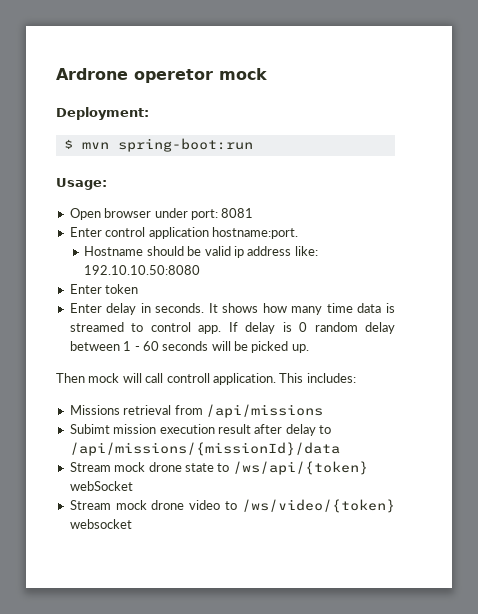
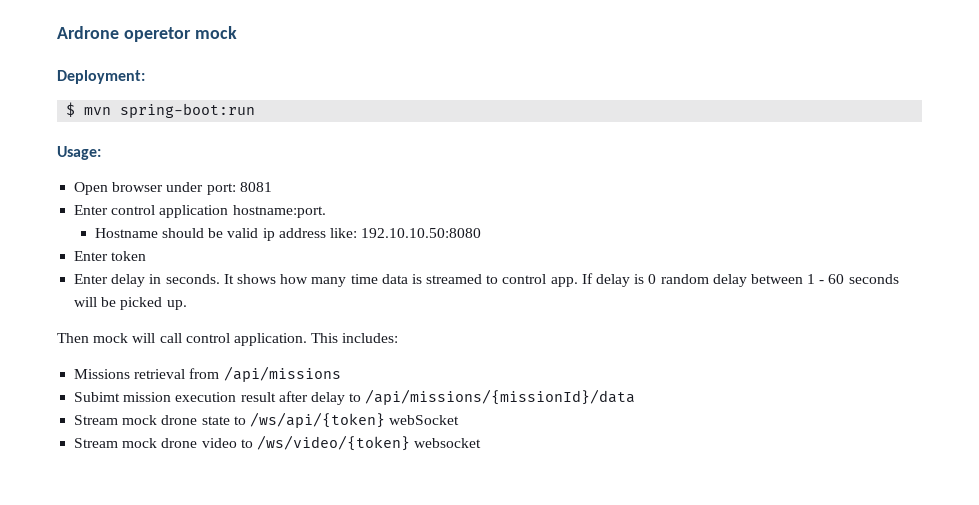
[166,373,210,383] controll -> [185,333,230,343] control

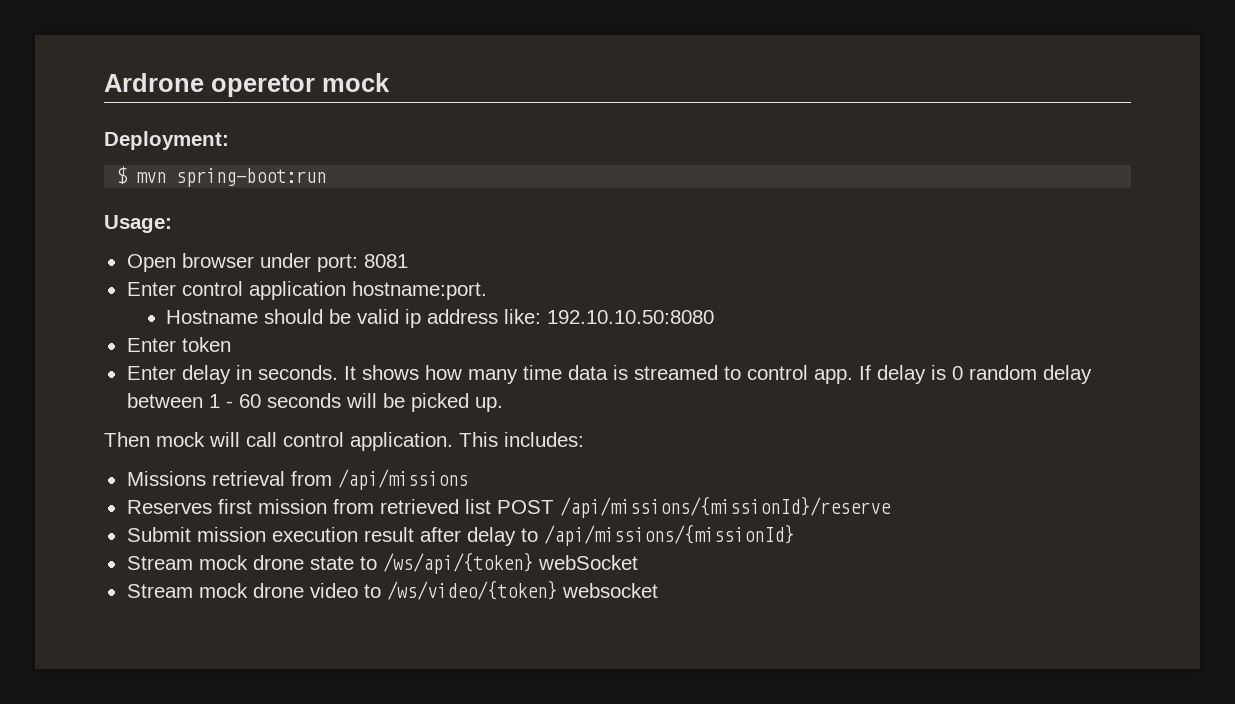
[74,392,121,402] Subimt -> [126,496,891,518] [126,527,191,542] Reserves first mission from retrieved list POST /api/missions/{missionId}/reserve // Submit
[365,389,636,405] /api/missions/{missionId}/data -> [543,524,794,546] /api/missions/{missionId}

